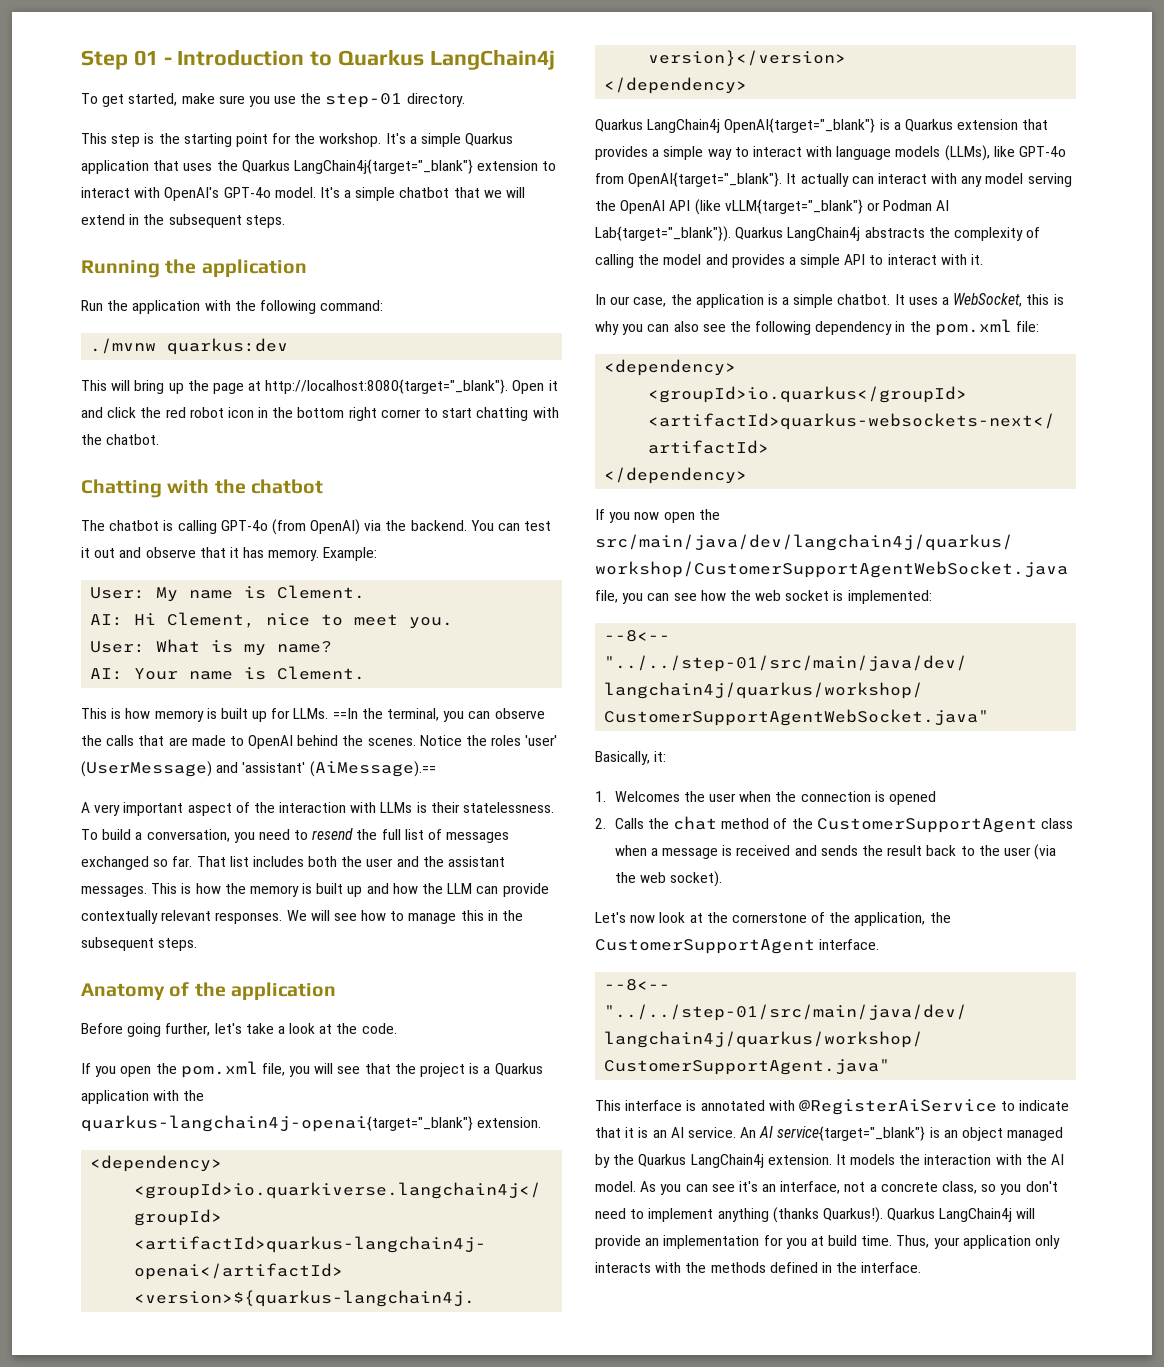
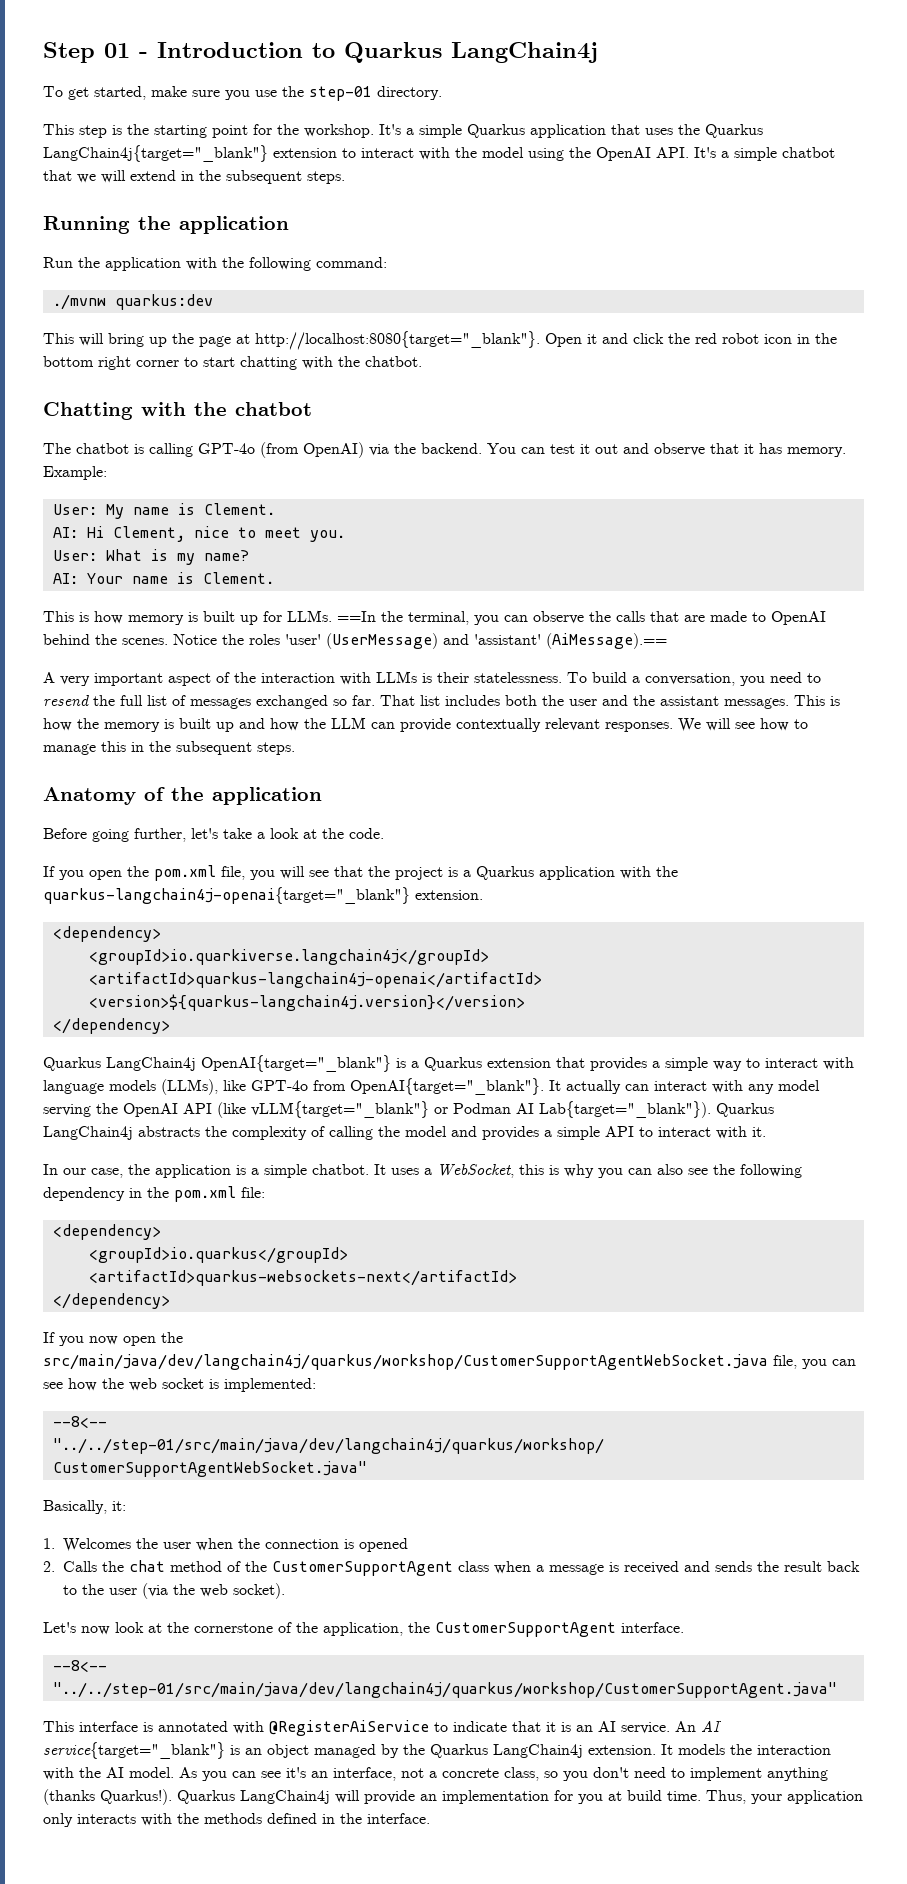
[164,187,316,201] OpenAI's GPT-4o model. -> [455,147,689,161] the model using the OpenAI API.

